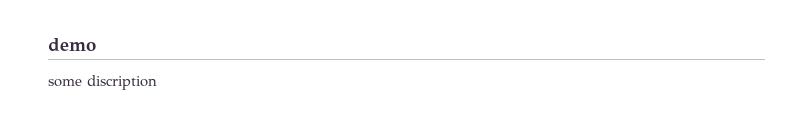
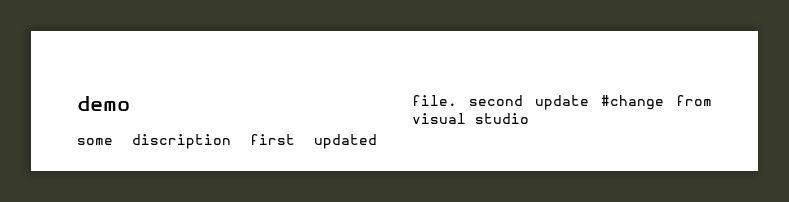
(157, 82) none -> [250,134,377,149] [412,95,712,110] [412,113,529,124] first updated file. second update #change from visual studio

